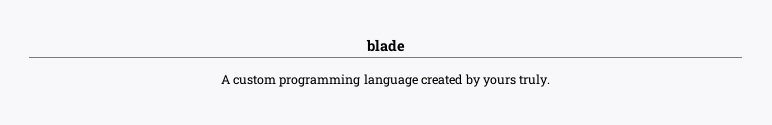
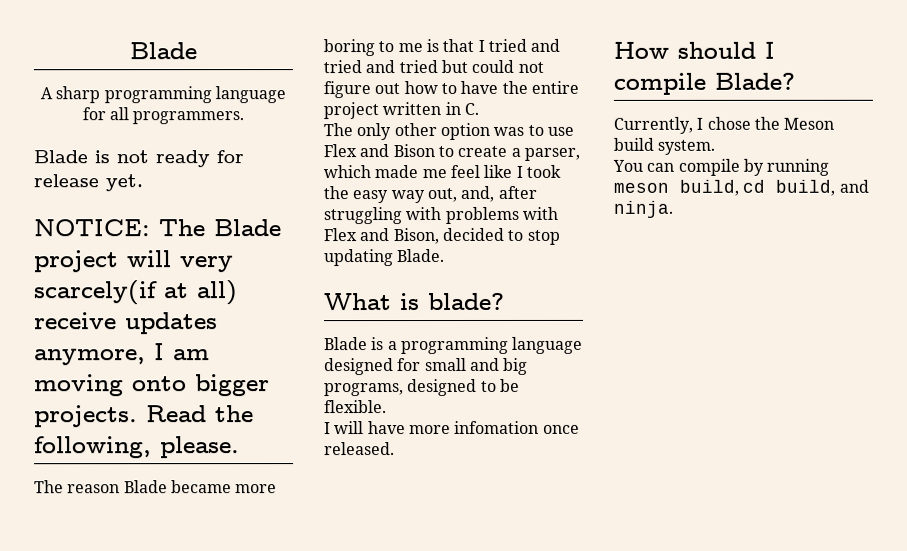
[365,39,405,52] blade -> [129,42,197,60] Blade
[233,74,551,87] custom programming language created by yours truly. -> [55,86,286,104] [81,107,245,125] [33,150,244,168] [33,174,143,192] [33,219,281,237] [33,250,233,273] [34,280,238,306] [34,312,218,335] [34,343,210,366] [34,374,270,397] [34,405,254,428] [34,436,240,459] [34,480,278,494] [323,38,561,57] [323,59,544,74] [323,80,579,99] [323,101,479,120] [323,122,574,141] [323,144,580,161] [323,164,561,179] [323,185,537,204] [323,206,558,225] [323,227,560,245] [323,249,445,267] [324,292,505,311] [324,336,584,355] [324,357,529,376] [324,378,520,397] [324,400,387,414] [324,420,580,435] [324,442,395,456] [613,41,775,59] [613,72,795,95] [613,116,835,134] [613,137,716,155] [612,158,830,176] [613,179,869,196] [613,200,673,218] sharp programming language for all programmers. // Blade is not ready for release yet. // NOTICE: The Blade project will very scarcely(if at all) receive updates anymore, I am moving onto bigger projects. Read the following, please. // The reason Blade became more boring to me is that I tried and tried and tried but could not figure out how to have the entire project written in C. // The only other option was to use Flex and Bison to create a parser, which made me feel like I took the easy way out, and, after struggling with problems with Flex and Bison, decided to stop updating Blade. // What is blade? // Blade is a programming language designed for small and big programs, designed to be flexible. // I will have more infomation once released. // How should I compile Blade? // Currently, I chose the Meson build system. // You can compile by running meson build, cd build, and ninja.

